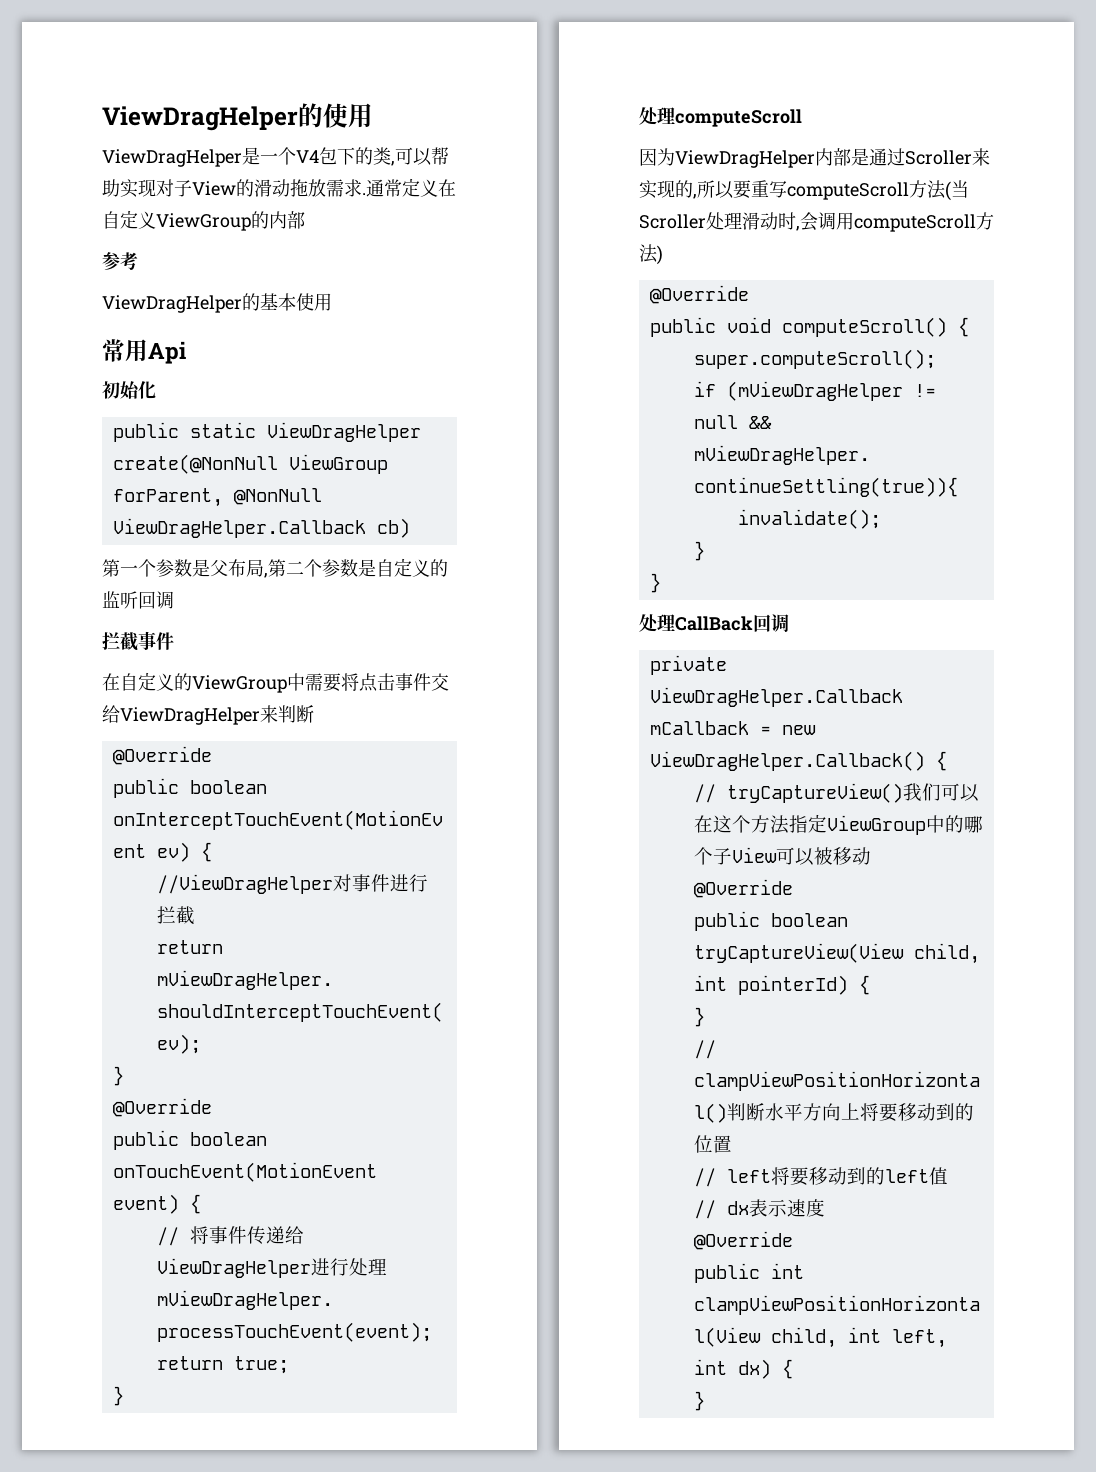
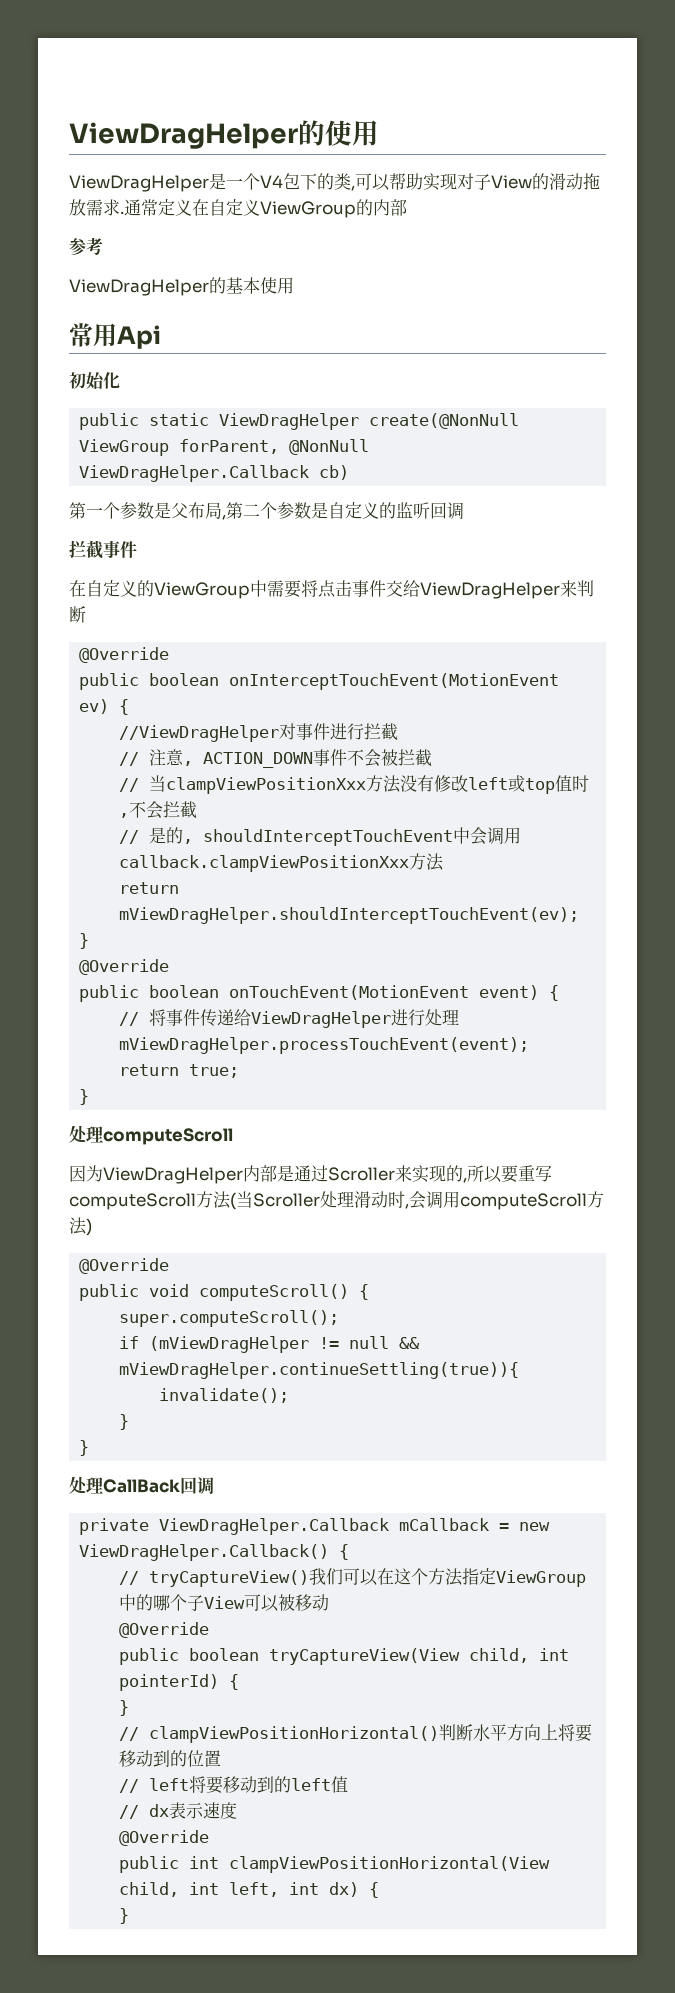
(195, 915) none -> [119,749,433,768] [119,775,590,794] [119,801,198,819] [119,827,522,846] [119,853,445,872] // // 注意, ACTION_DOWN事件不会被拦截 // // 当clampViewPositionXxx方法没有修改left或top值时,不会拦截 // // 是的, shouldInterceptTouchEvent中会调用callback.clampViewPositionXxx方法

